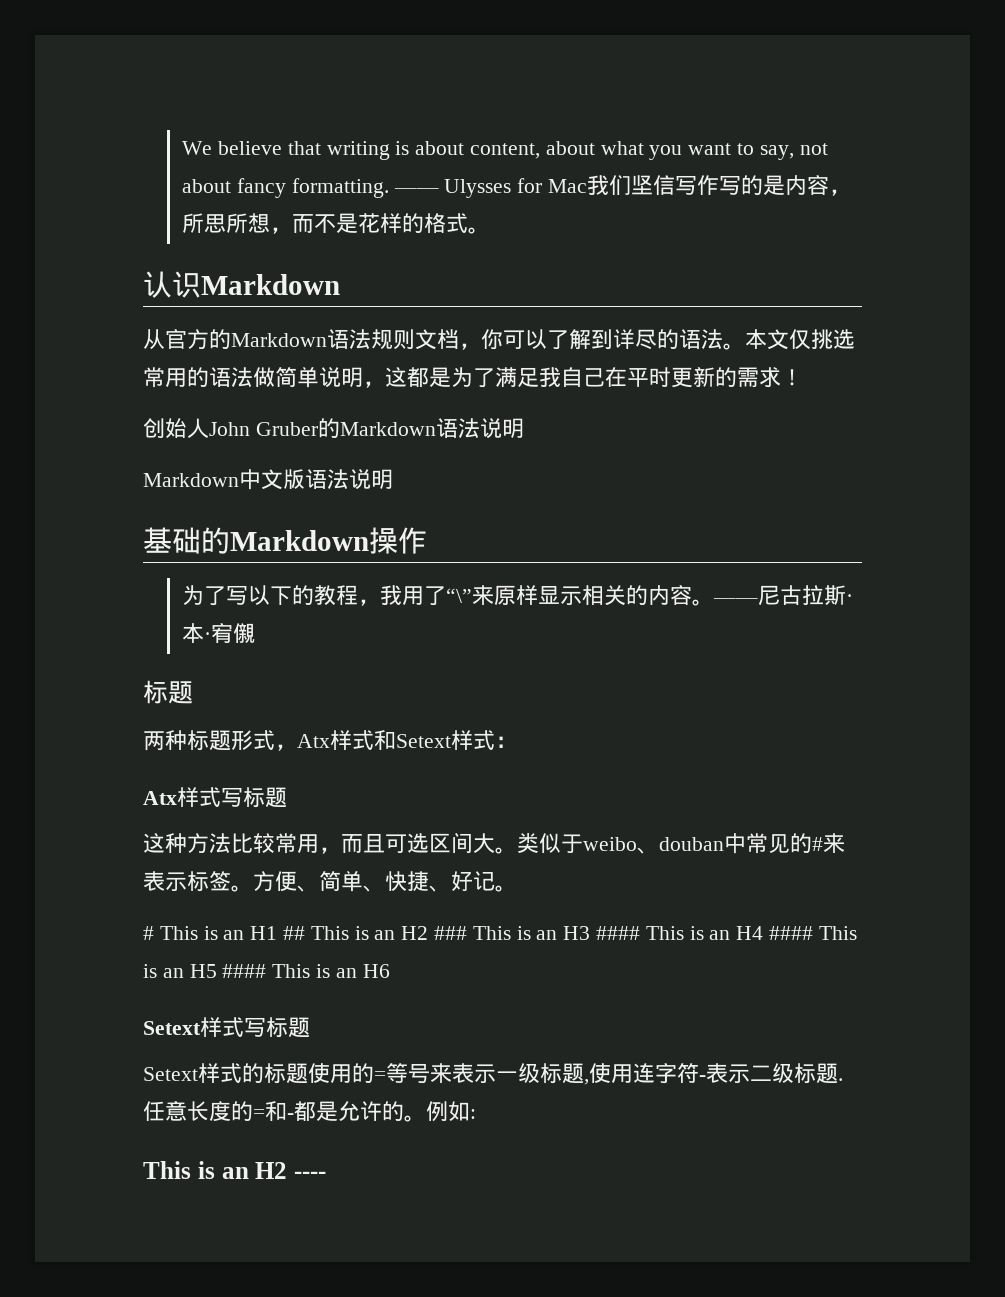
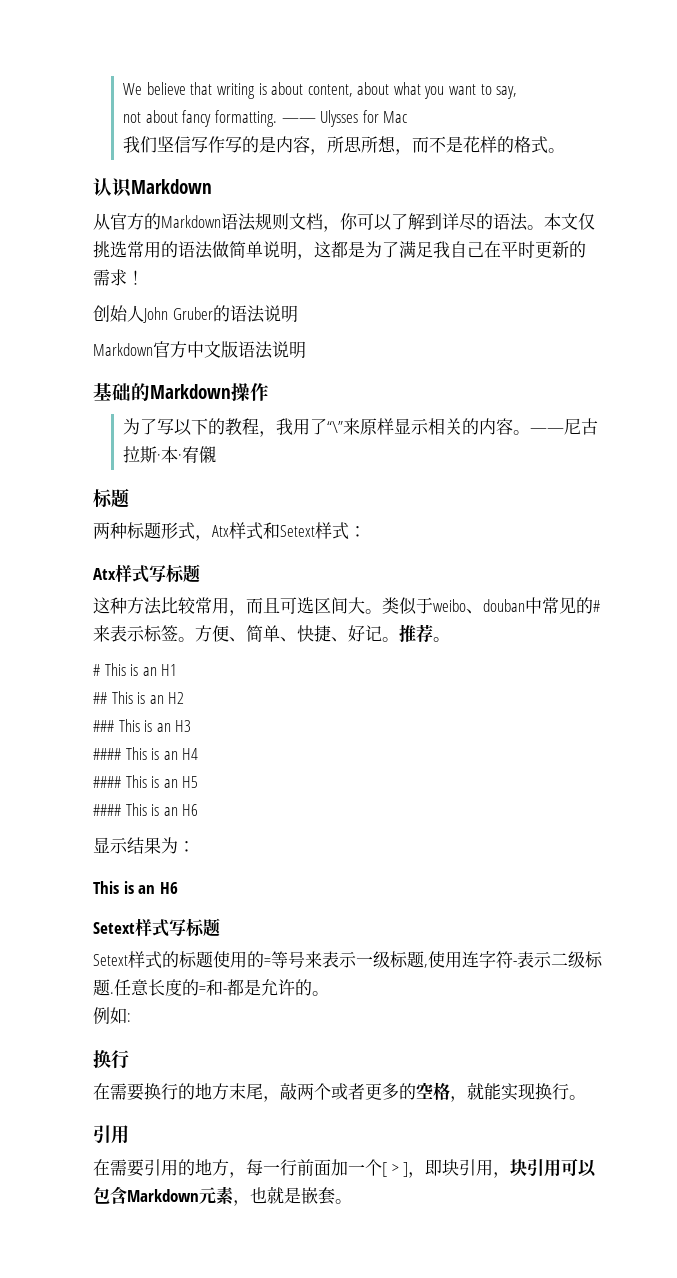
(794, 152) none -> (518, 92) //
(587, 186) none -> (408, 117) //
[339,422,436,436] Markdown -> (230, 313) none
(239, 480) none -> [153,341,187,358] 官方
(517, 888) none -> [399,624,450,642] 推荐。
(278, 933) none -> (178, 670) //
(429, 933) none -> (185, 698) //
(591, 933) none -> (192, 726) //
(764, 933) none -> (199, 754) //
(217, 971) none -> (199, 782) //
(390, 971) none -> [93,837,195,854] [93,881,178,894] // 显示结果为： // This is an H6
(426, 1118) none -> (329, 993) //
[143,1161,326,1179] This is an H2 ---- -> [93,1049,129,1069] [93,1082,586,1102] [93,1125,129,1144] [93,1158,598,1178] [93,1186,352,1206] 换行 // 在需要换行的地方末尾，敲两个或者更多的空格，就能实现换行。 // 引用 // 在需要引用的地方，每一行前面加一个[ > ]，即块引用，块引用可以包含Markdown元素，也就是嵌套。

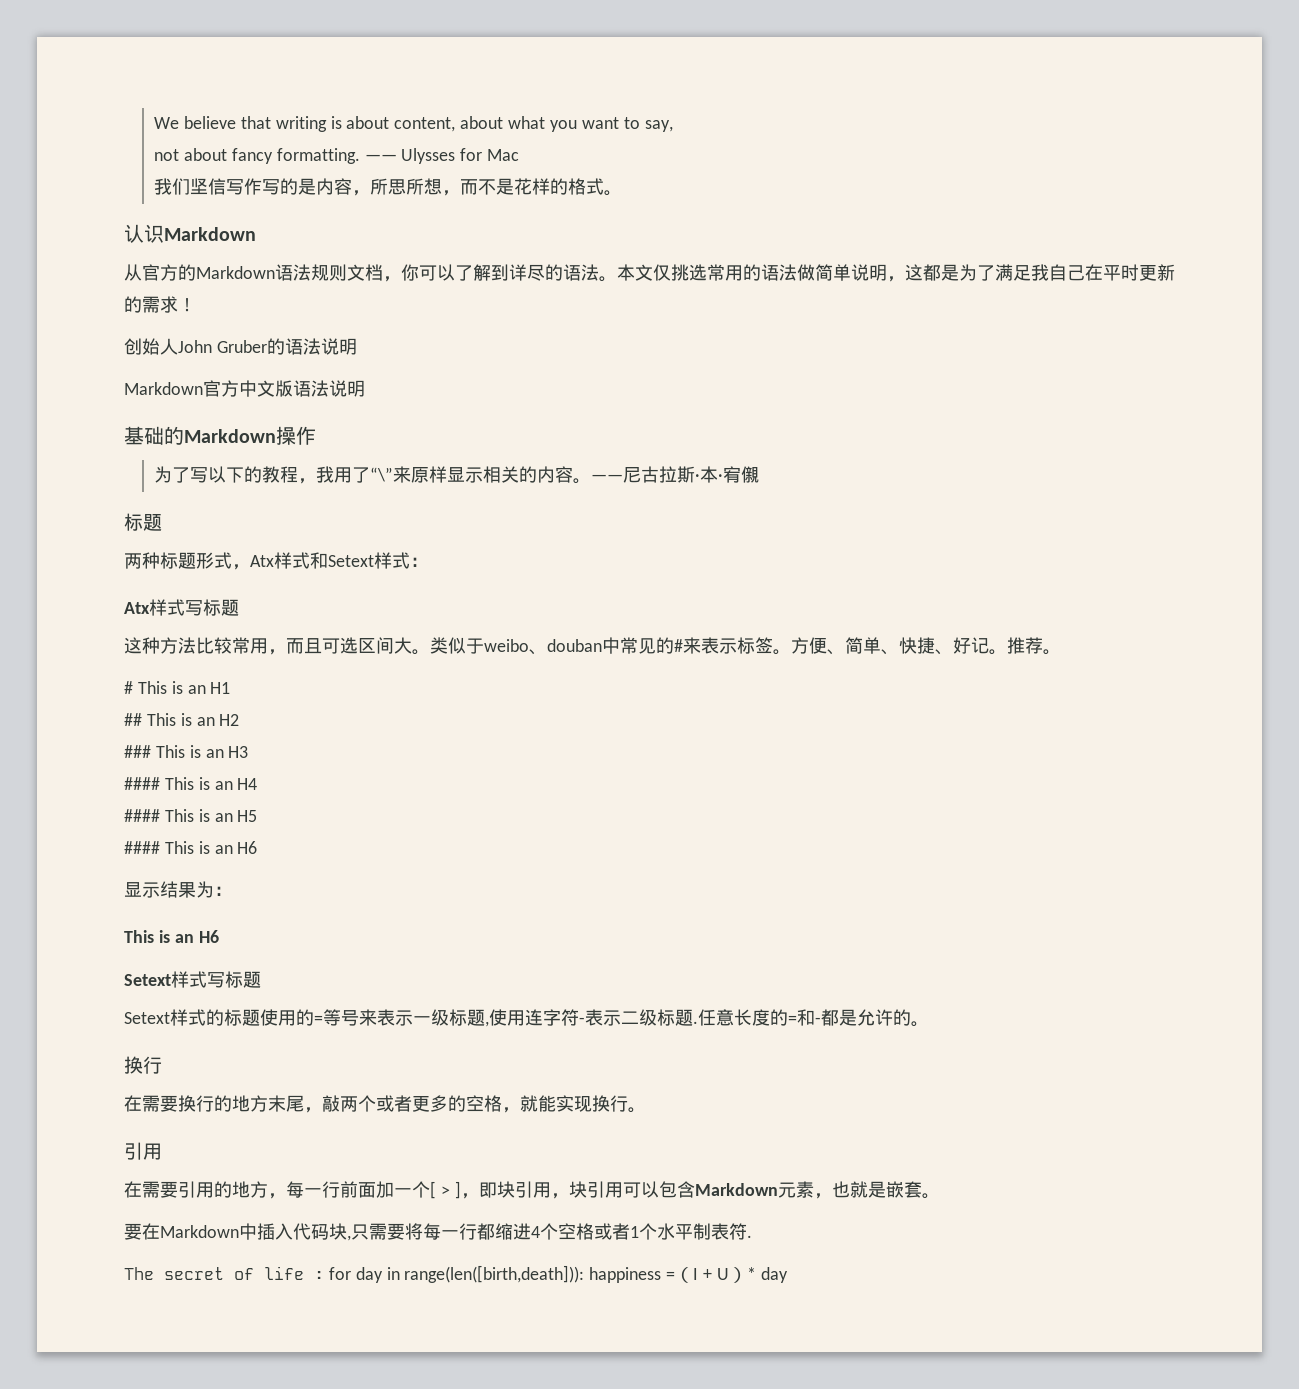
[93,1007,131,1024] // 例如: -> (929, 1024) none
(352, 1201) none -> [124,1223,752,1241] [124,1265,788,1283] // 要在Markdown中插入代码块,只需要将每一行都缩进4个空格或者1个水平制表符. // The secret of life : for day in range(len([birth,death])): happiness =（I + U）* day

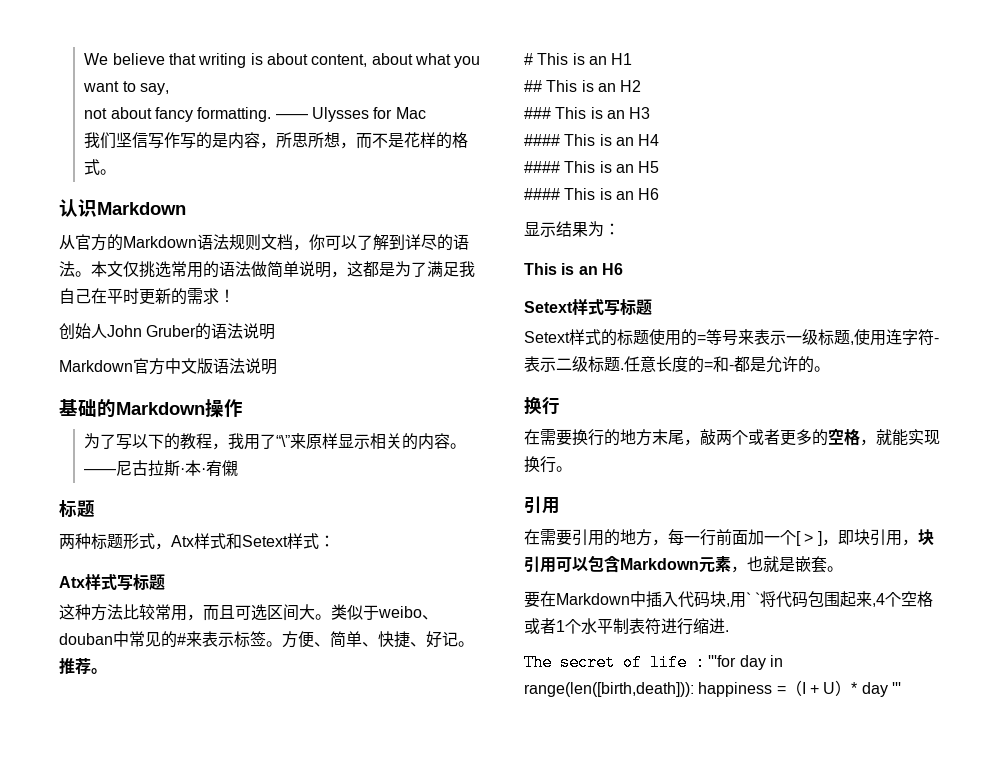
[351,1223,540,1240] 只需要将每一行都缩进4 -> [730,591,886,608] 用` `将代码包围起来,4
(747, 1231) none -> [661,618,725,635] 进行缩进
[328,1267,351,1280] for -> [708,655,737,667] '''for
(788, 1275) none -> [891,682,901,694] '''

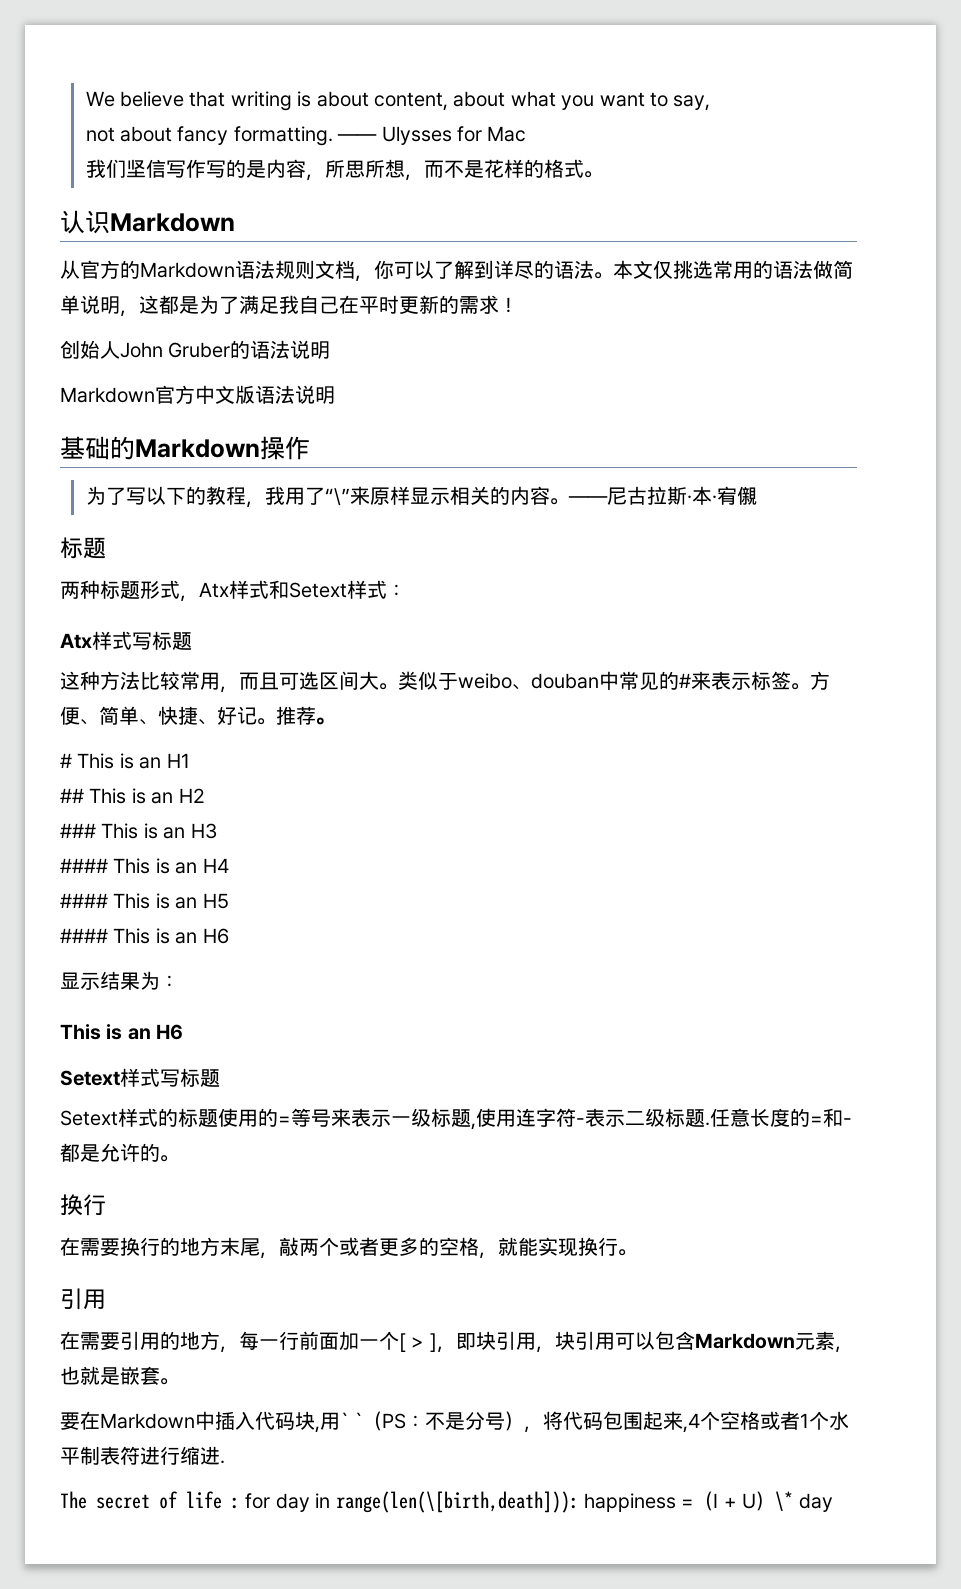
(761, 598) none -> [363,1411,544,1433] （PS：不是分号），
[708,655,737,667] '''for -> [245,1493,271,1509] for
[524,682,694,697] range(len([birth,death])): -> [335,1491,579,1513] range(len(\[birth,death])):
[851,682,901,697] * day ''' -> [775,1491,833,1512] \* day

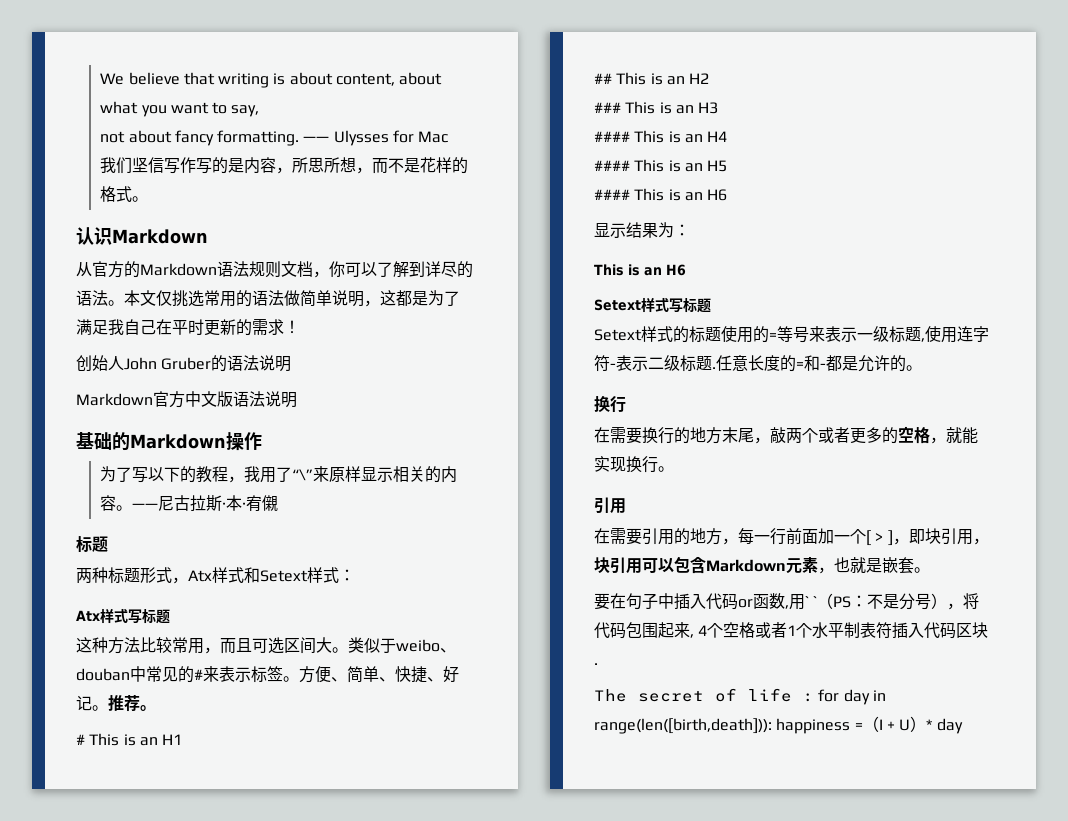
[100,1413,195,1429] Markdown -> [626,593,658,610] 句子
[295,1411,315,1430] 块 -> [738,593,785,609] or函数
[683,1413,701,1433] ,4 -> [690,625,708,638] , 4
[140,1446,220,1465] 进行缩进 -> [892,622,989,639] 插入代码区块
[335,1491,579,1513] range(len(\[birth,death])): -> [594,718,772,734] range(len([birth,death])):
[775,1491,794,1511] \* -> [926,719,933,730] *

